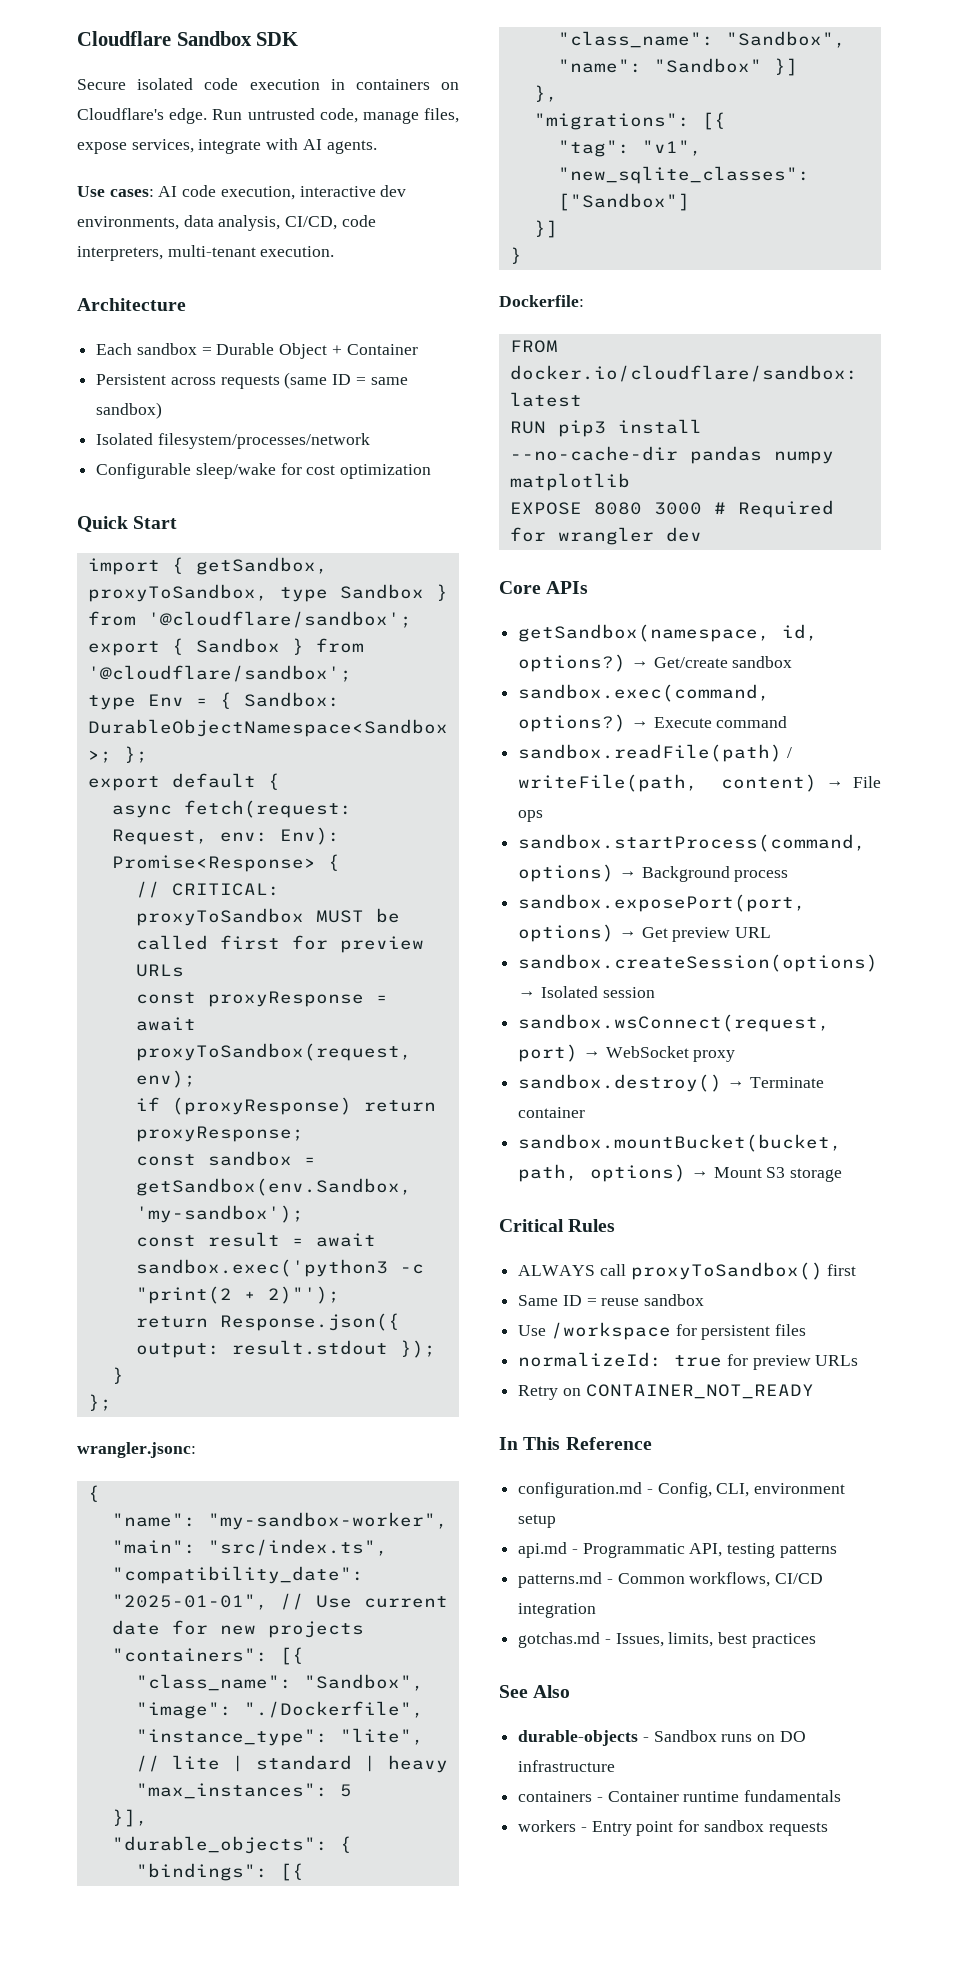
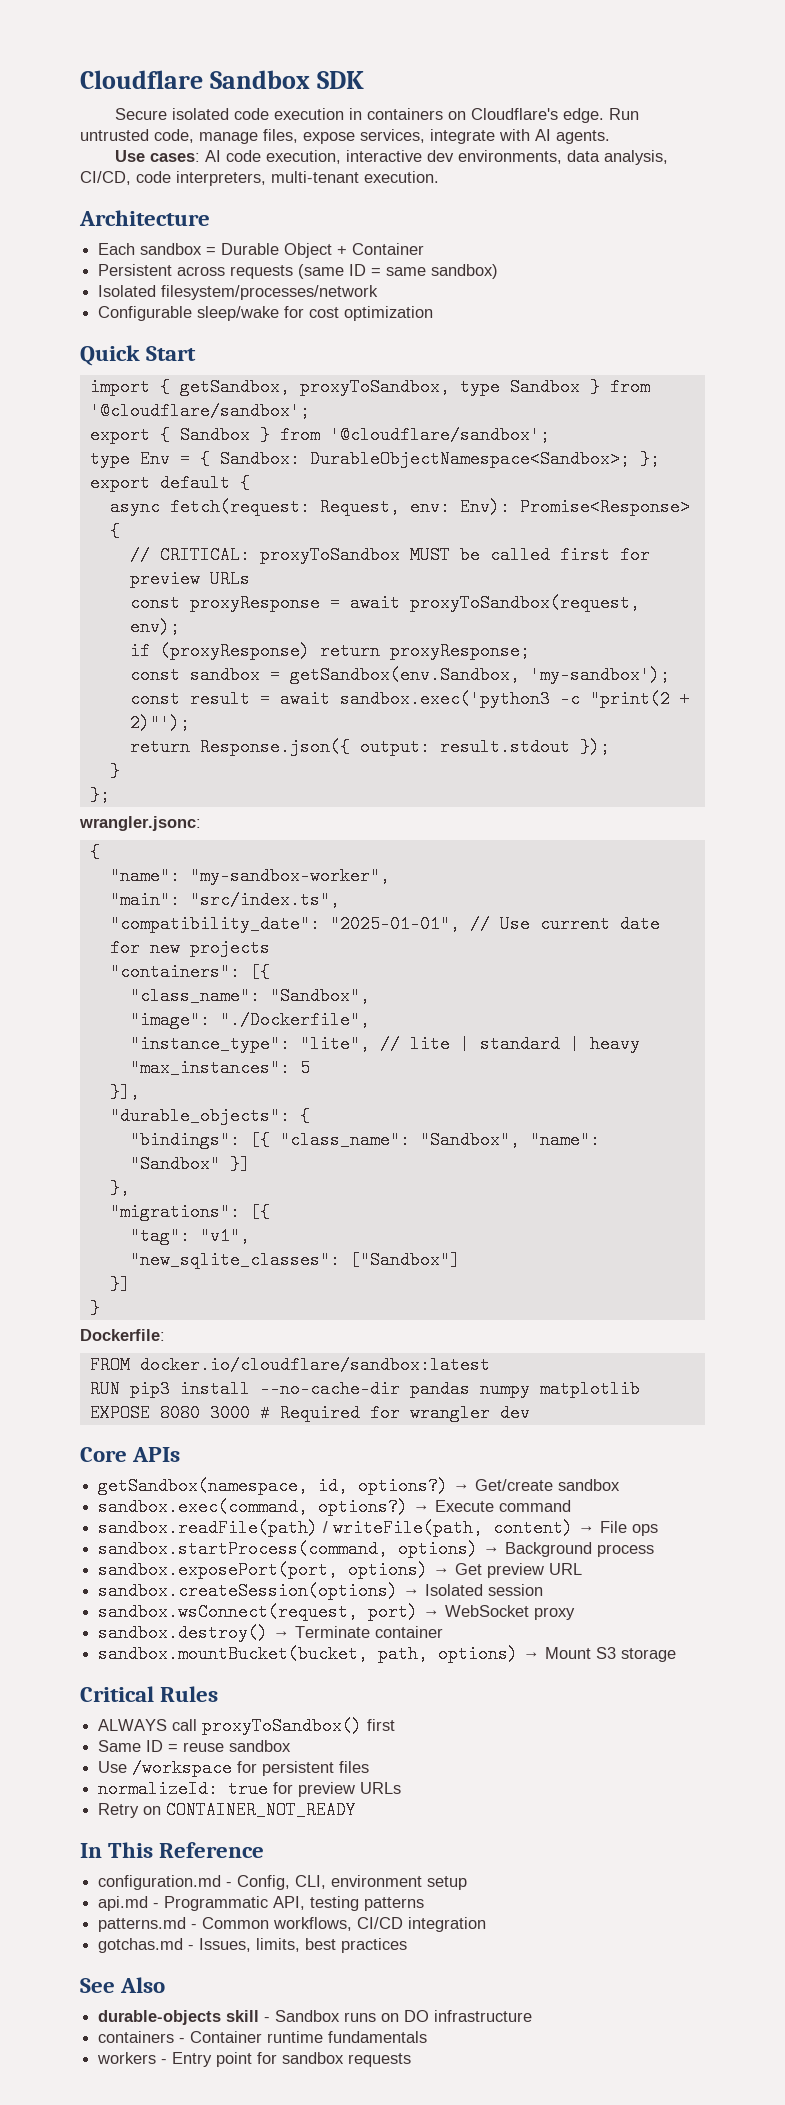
(639, 1738) none -> [226,2010,260,2022] skill

